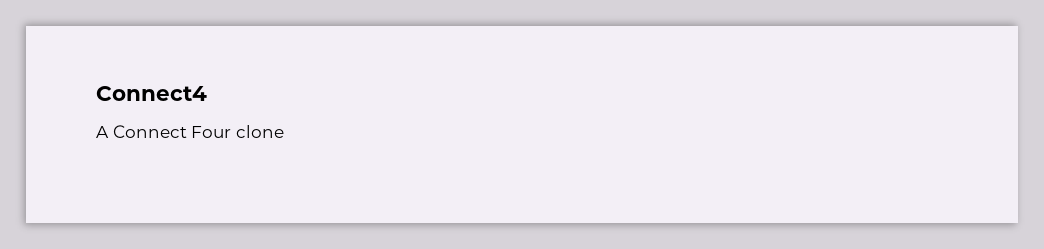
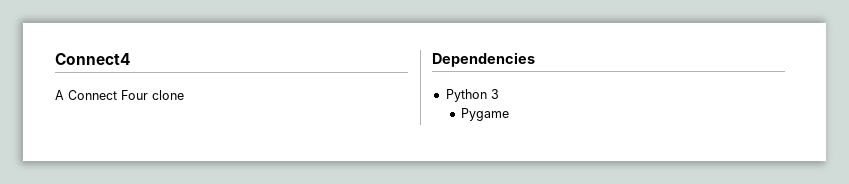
(284, 131) none -> [432,52,535,67] [445,89,499,102] [461,108,510,121] // Dependencies // Python 3 // Pygame

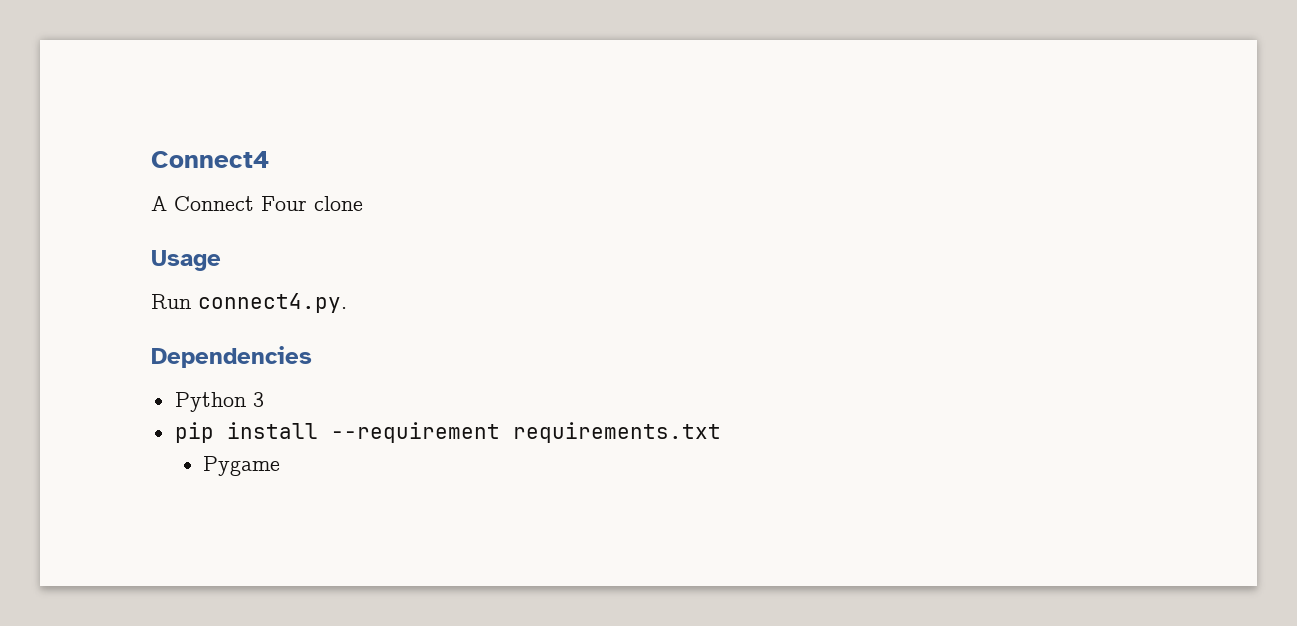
(184, 95) none -> [151,250,221,271] [151,293,347,313] // Usage // Run connect4.py.
(499, 94) none -> [174,422,721,443] // pip install --requirement requirements.txt

